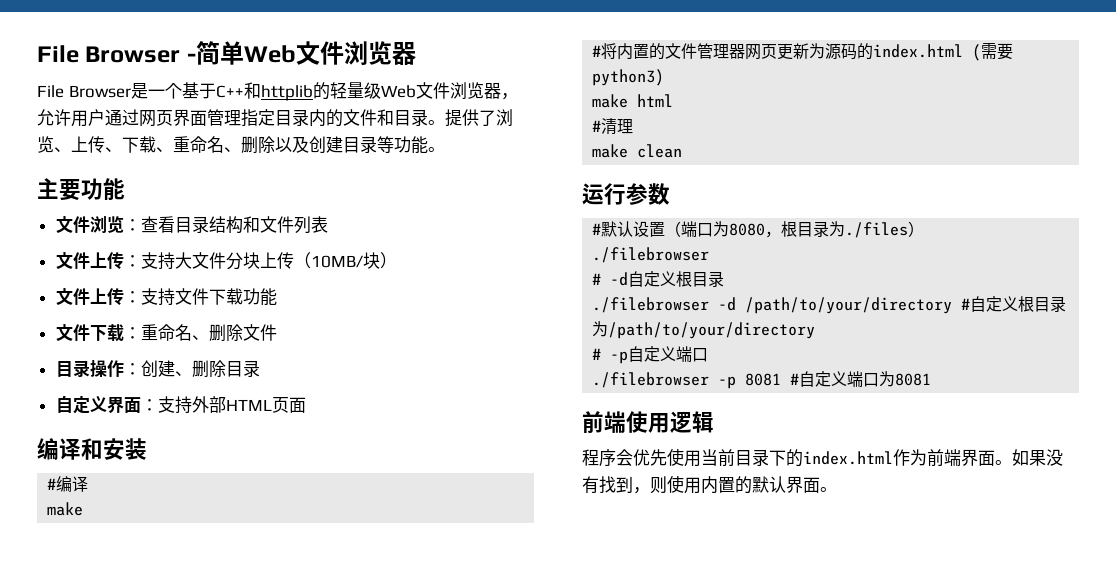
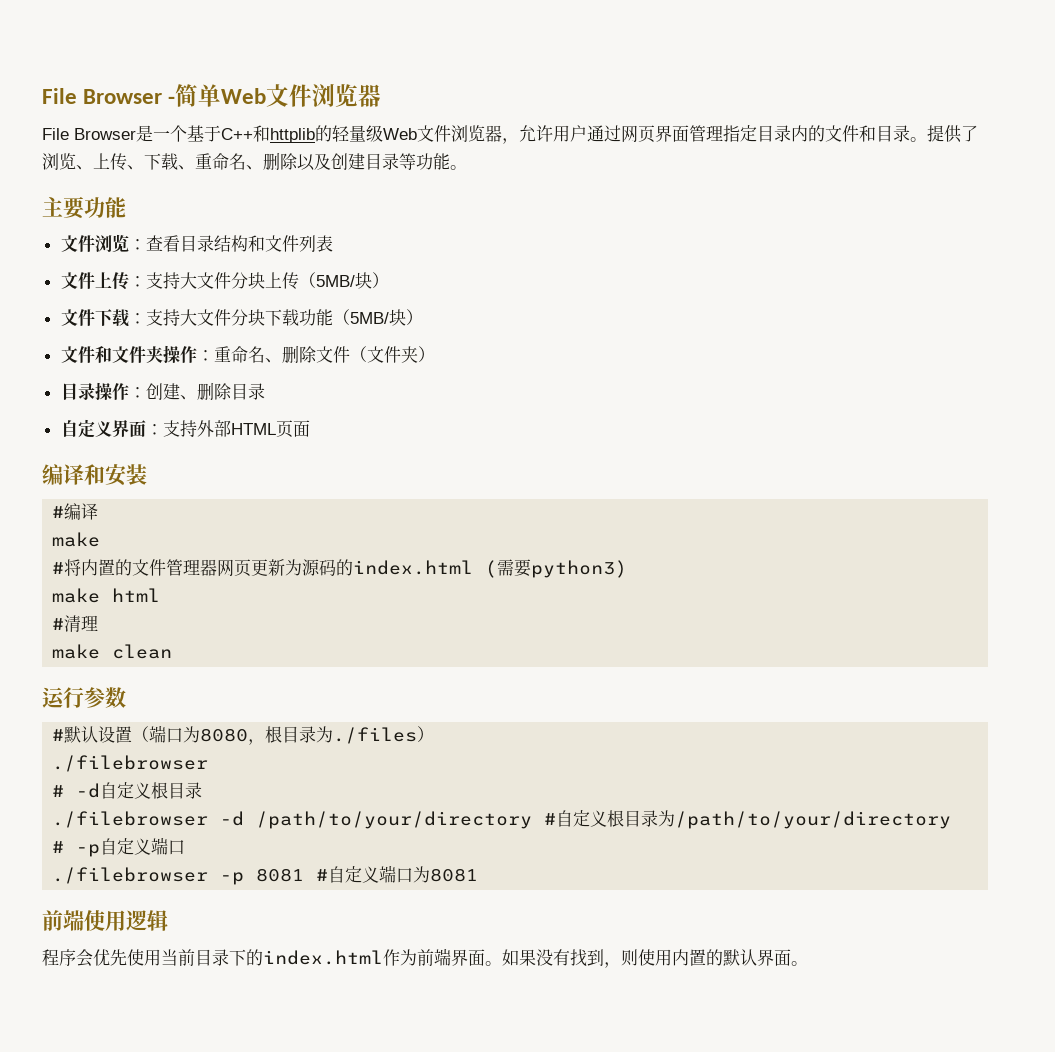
[310,252,397,269] [55,288,209,306] 10MB/块） // 文件上传：支持文件 -> [315,272,389,289] [60,309,265,327] 5MB/块） // 文件下载：支持大文件分块
[55,324,124,342] // 文件下载 -> [332,309,423,326] [60,345,197,363] （5MB/块） // 文件和文件夹操作
(277, 332) none -> [349,346,435,363] （文件夹）

